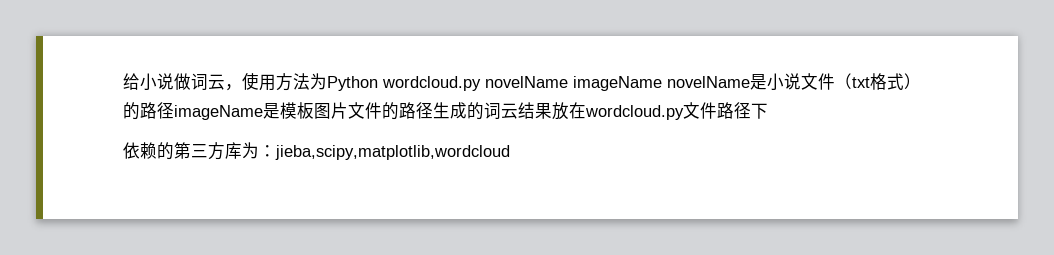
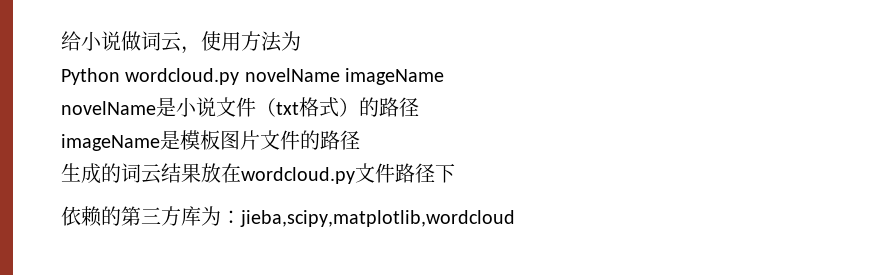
(327, 81) none -> (301, 41) //
(662, 83) none -> (445, 76) //
(174, 110) none -> (419, 107) //
(433, 110) none -> (360, 140) //

